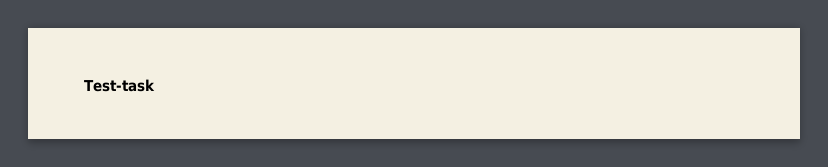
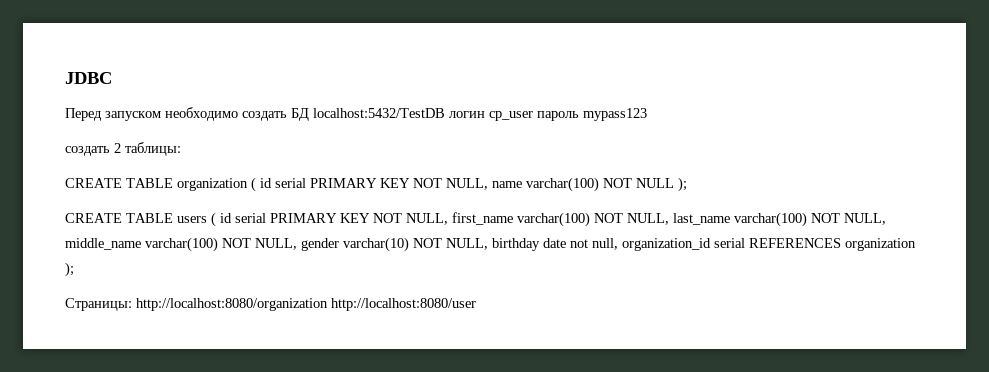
[84,79,155,92] Test-task -> [65,72,112,84] [65,107,647,121] [65,142,181,156] [65,177,687,192] [65,212,886,227] [65,237,916,252] [65,262,74,277] [65,298,476,311] JDBC // Перед запуском необходимо создать БД localhost:5432/TestDB логин cp_user пароль mypass123 // создать 2 таблицы: // CREATE TABLE organization ( id serial PRIMARY KEY NOT NULL, name varchar(100) NOT NULL ); // CREATE TABLE users ( id serial PRIMARY KEY NOT NULL, first_name varchar(100) NOT NULL, last_name varchar(100) NOT NULL, middle_name varchar(100) NOT NULL, gender varchar(10) NOT NULL, birthday date not null, organization_id serial REFERENCES organization ); // Страницы: http://localhost:8080/organization http://localhost:8080/user

